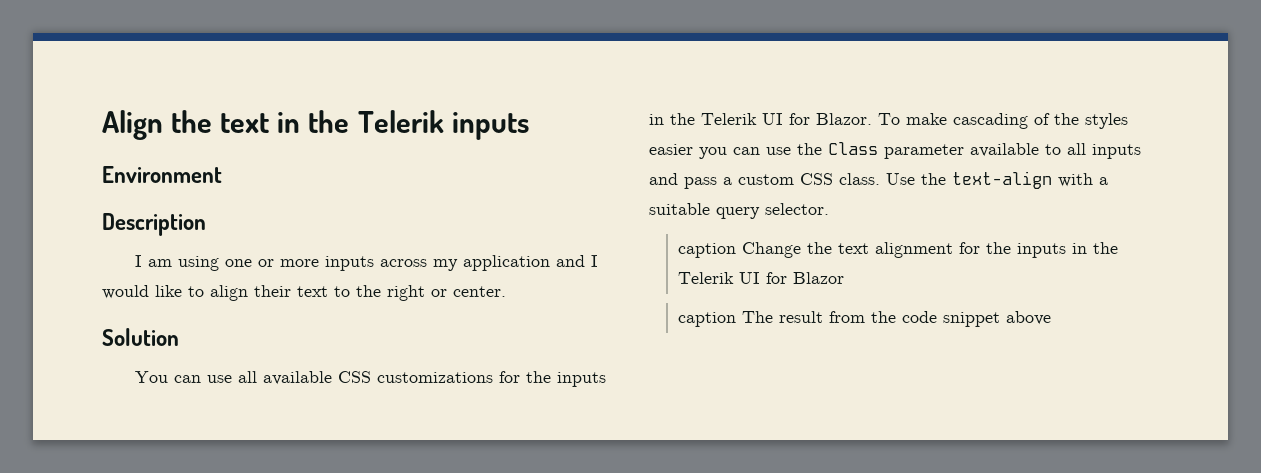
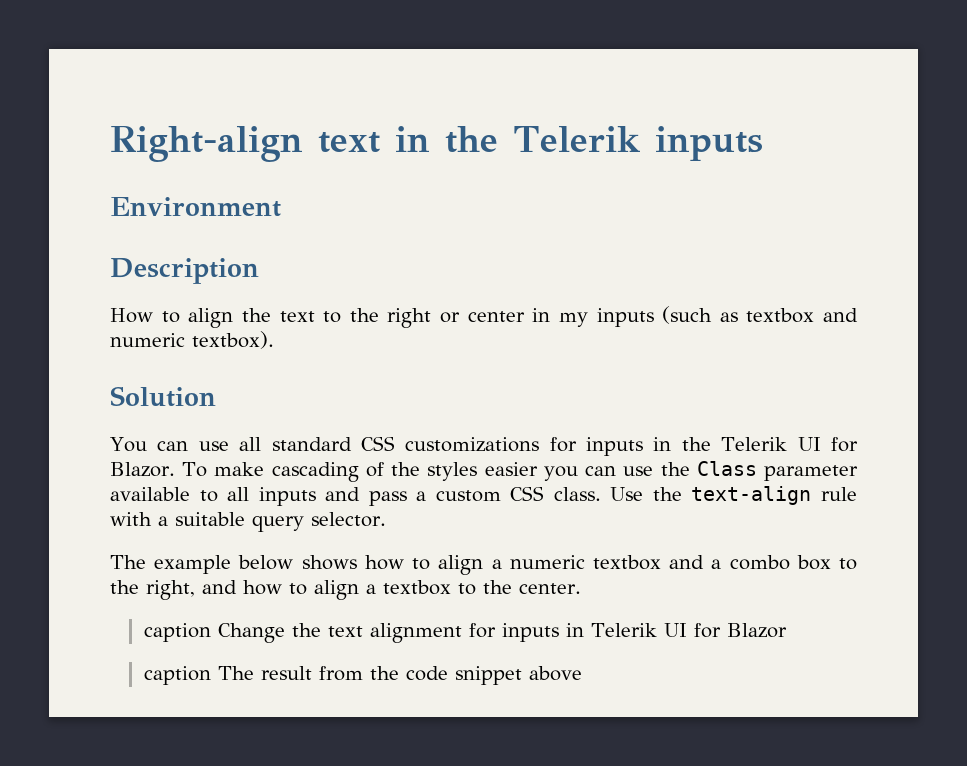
[102,110,213,140] Align the -> [110,126,303,162] Right-align
[134,255,598,271] [102,285,291,301] I am using one or more inputs across my application and I would like to align their -> [110,308,271,328] How to align the
[453,286,506,297] center. -> [467,306,858,327] [110,331,274,349] center in my inputs (such as textbox and numeric textbox).
[262,371,332,385] available -> [271,437,352,451] standard
[525,371,551,383] the -> (577, 444) none
(1052, 180) none -> [821,487,858,501] rule
(829, 209) none -> [110,555,857,575] [110,580,581,600] // The example below shows how to align a numeric textbox and a combo box to the right, and how to align a textbox to the center.
[985,242,1118,258] the inputs in the -> [501,623,584,642] inputs in

